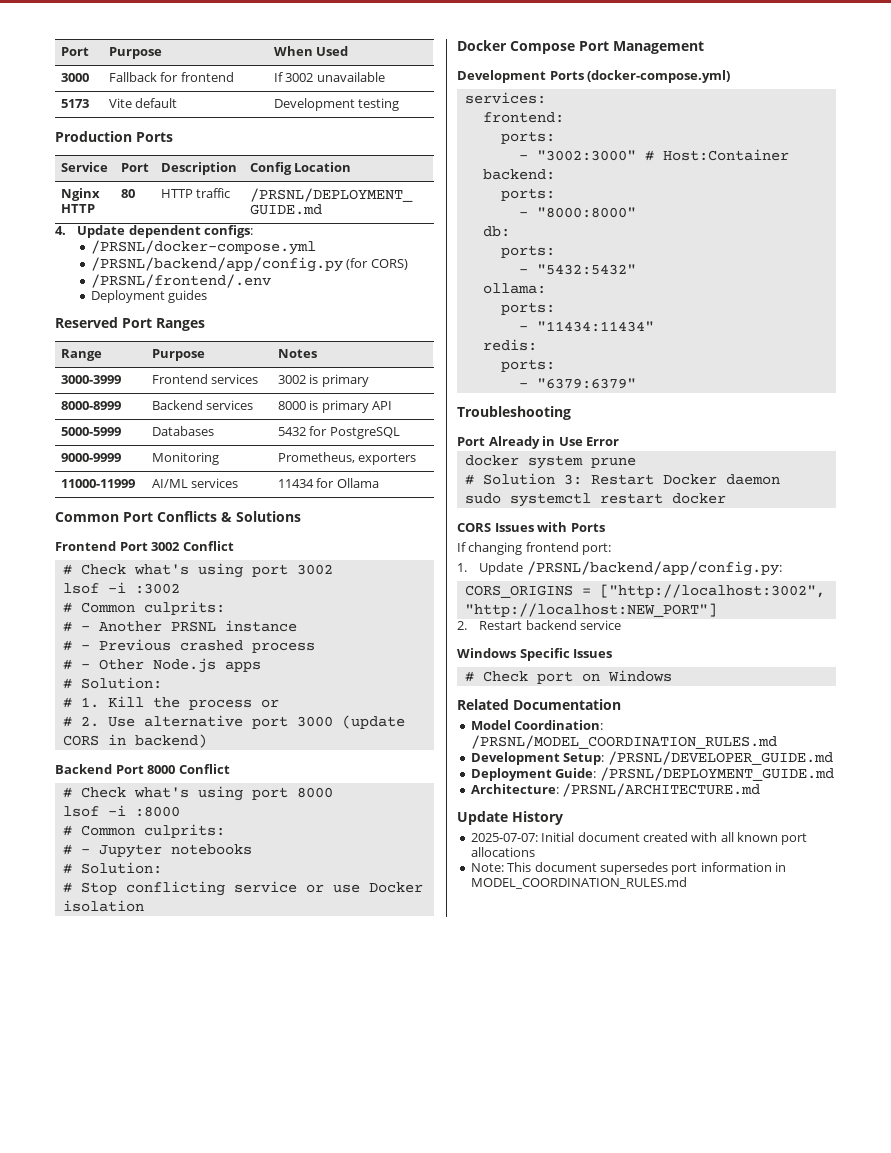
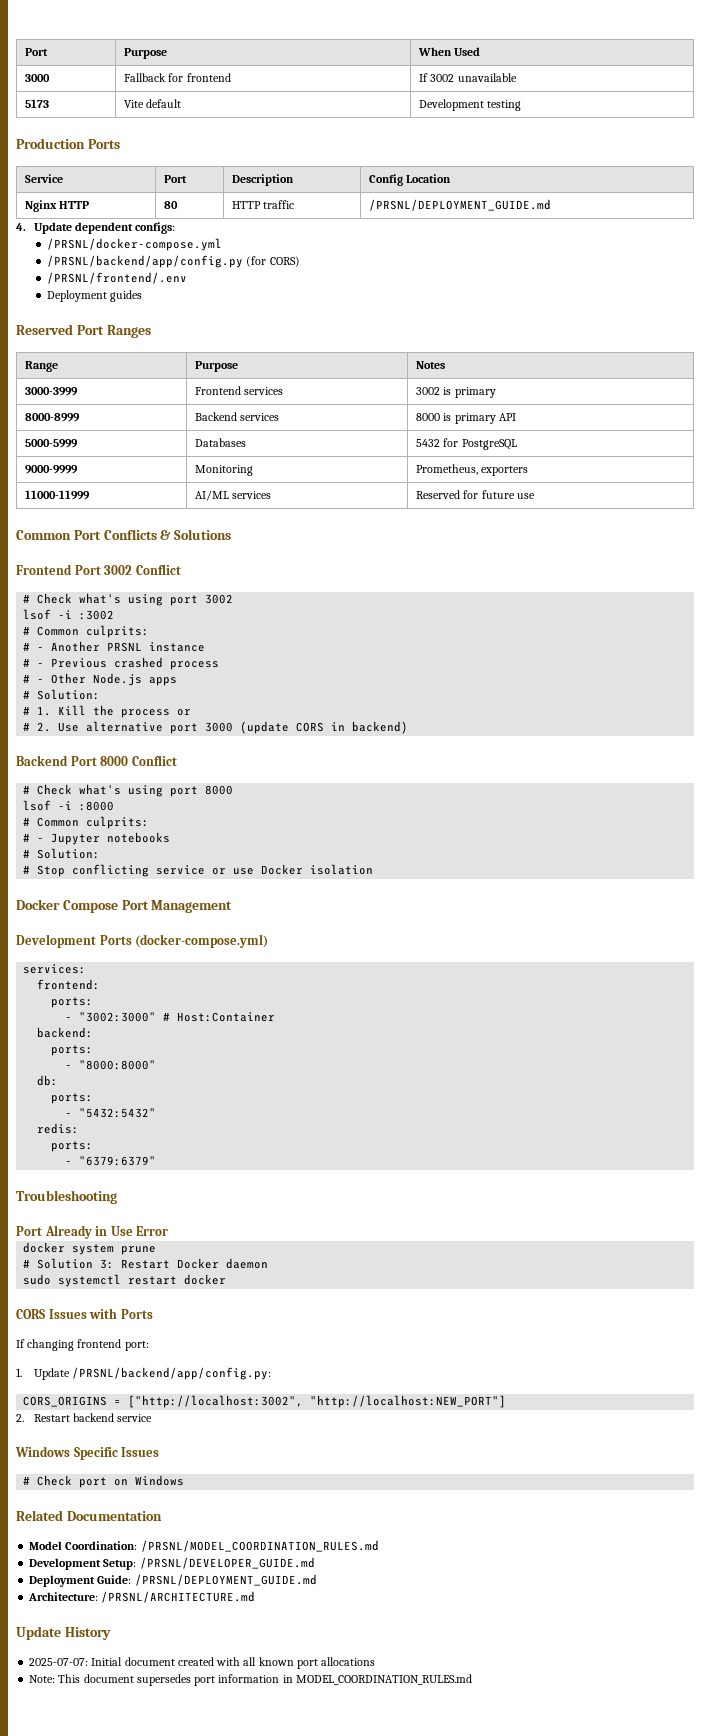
[277,478,379,488] 11434 for Ollama -> [416,490,535,499] Reserved for future use
[482,283,546,294] [500,302,555,315] [518,321,654,332] // ollama: // ports: // - "11434:11434" -> (157, 1113) none

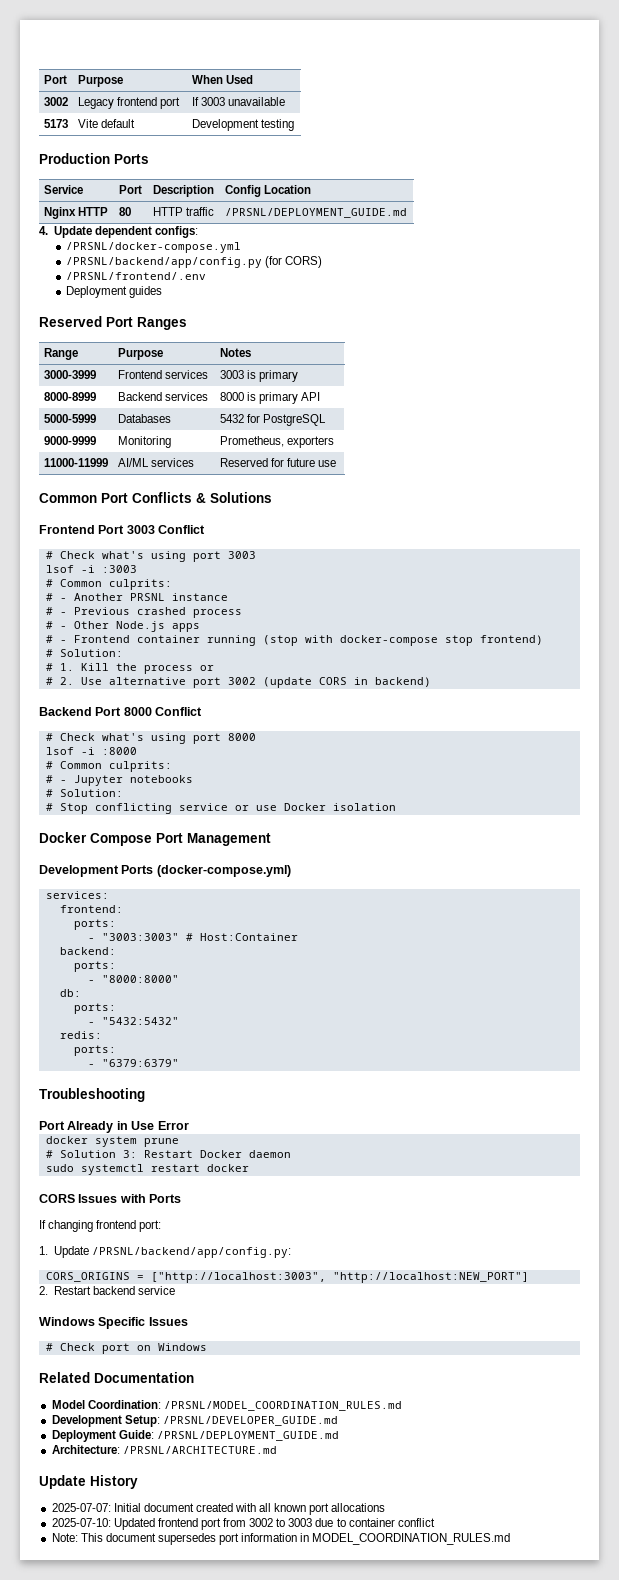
[25,74,51,82] [124,73,231,82] [419,73,455,82] 3000 | Fallback for frontend | If 3002 -> [43,97,68,106] [77,97,180,109] [191,97,225,106] 3002 | Legacy frontend port | If 3003
[416,387,441,395] 3002 -> [219,370,244,379] 3003
[104,564,181,575] [23,593,234,606] [23,609,115,620] 3002 Conflict // # Check what's using port 3002 // lsof -i :3002 -> [126,525,206,534] [45,551,256,562] [45,565,137,573] 3003 Conflict // # Check what's using port 3003 // lsof -i :3003
(178, 681) none -> [45,635,543,646] // # - Frontend container running (stop with docker-compose stop frontend)
[205,722,234,732] 3000 -> [227,677,256,685] 3002
[79,1012,157,1022] "3002:3000" -> [101,933,179,941] "3003:3003"
[128,1395,304,1408] ["http://localhost:3002", -> [150,1272,326,1283] ["http://localhost:3003",
(376, 1661) none -> [51,1518,435,1530] // 2025-07-10: Updated frontend port from 3002 to 3003 due to container conflict

